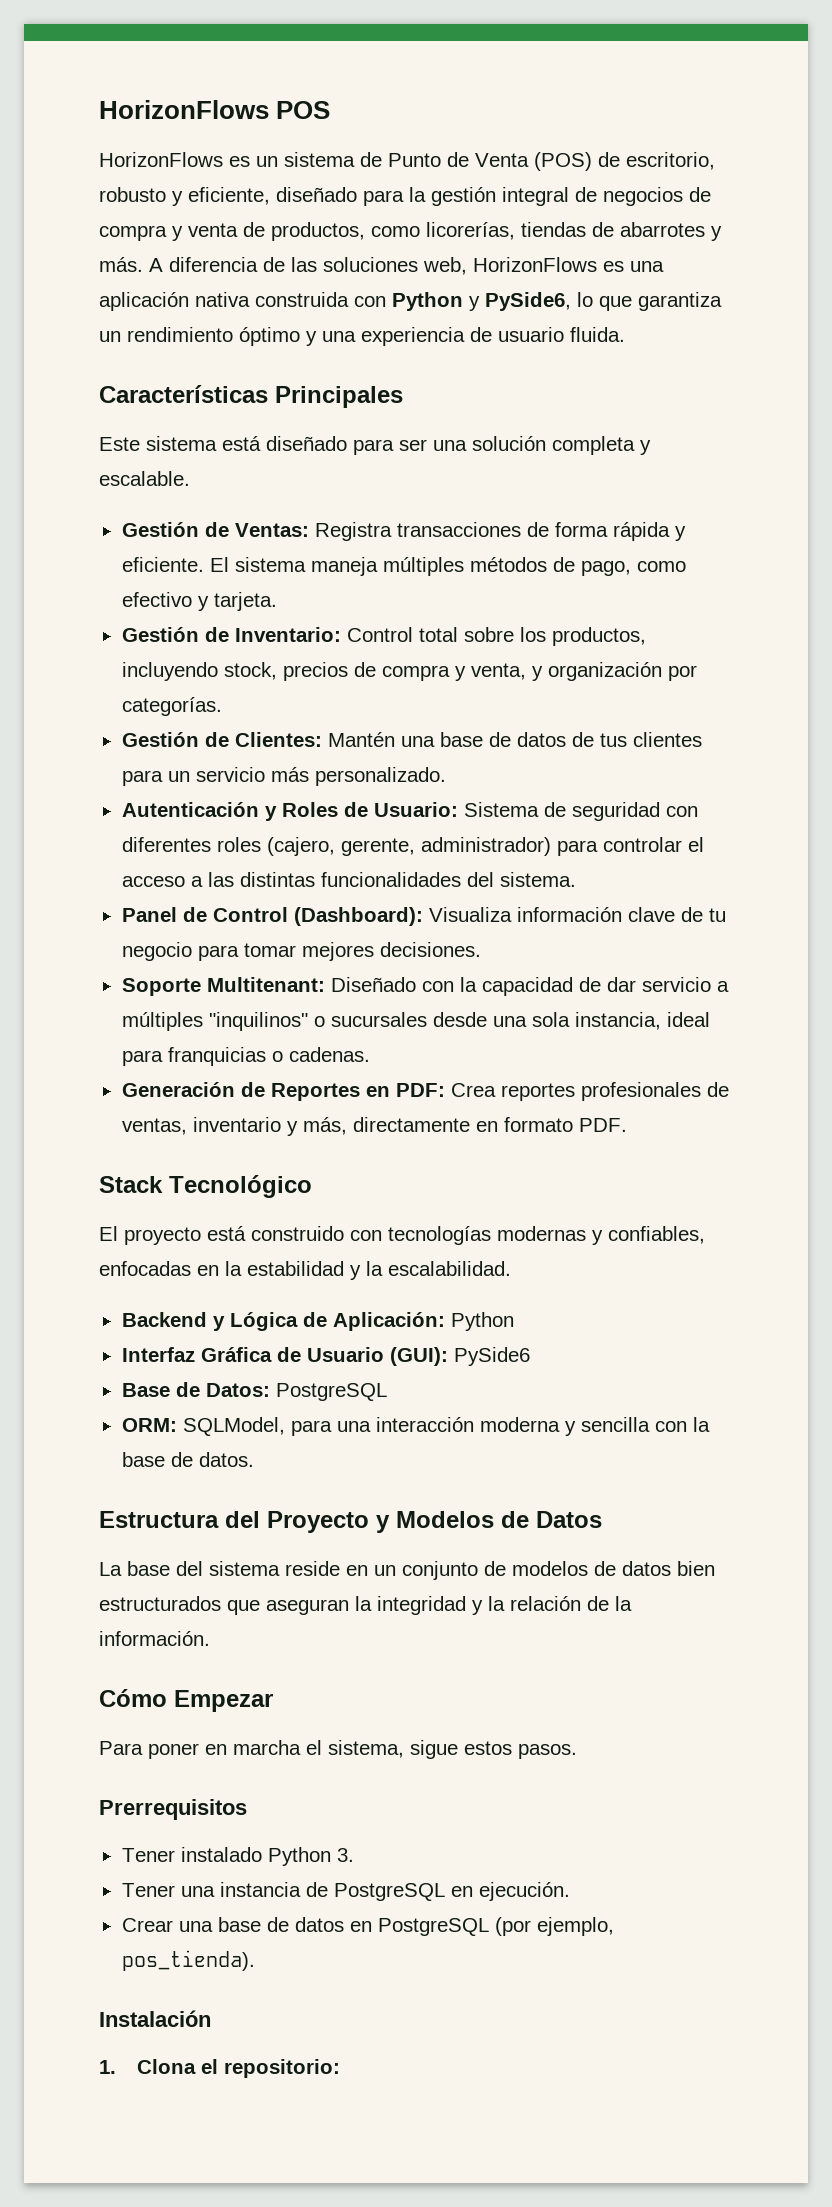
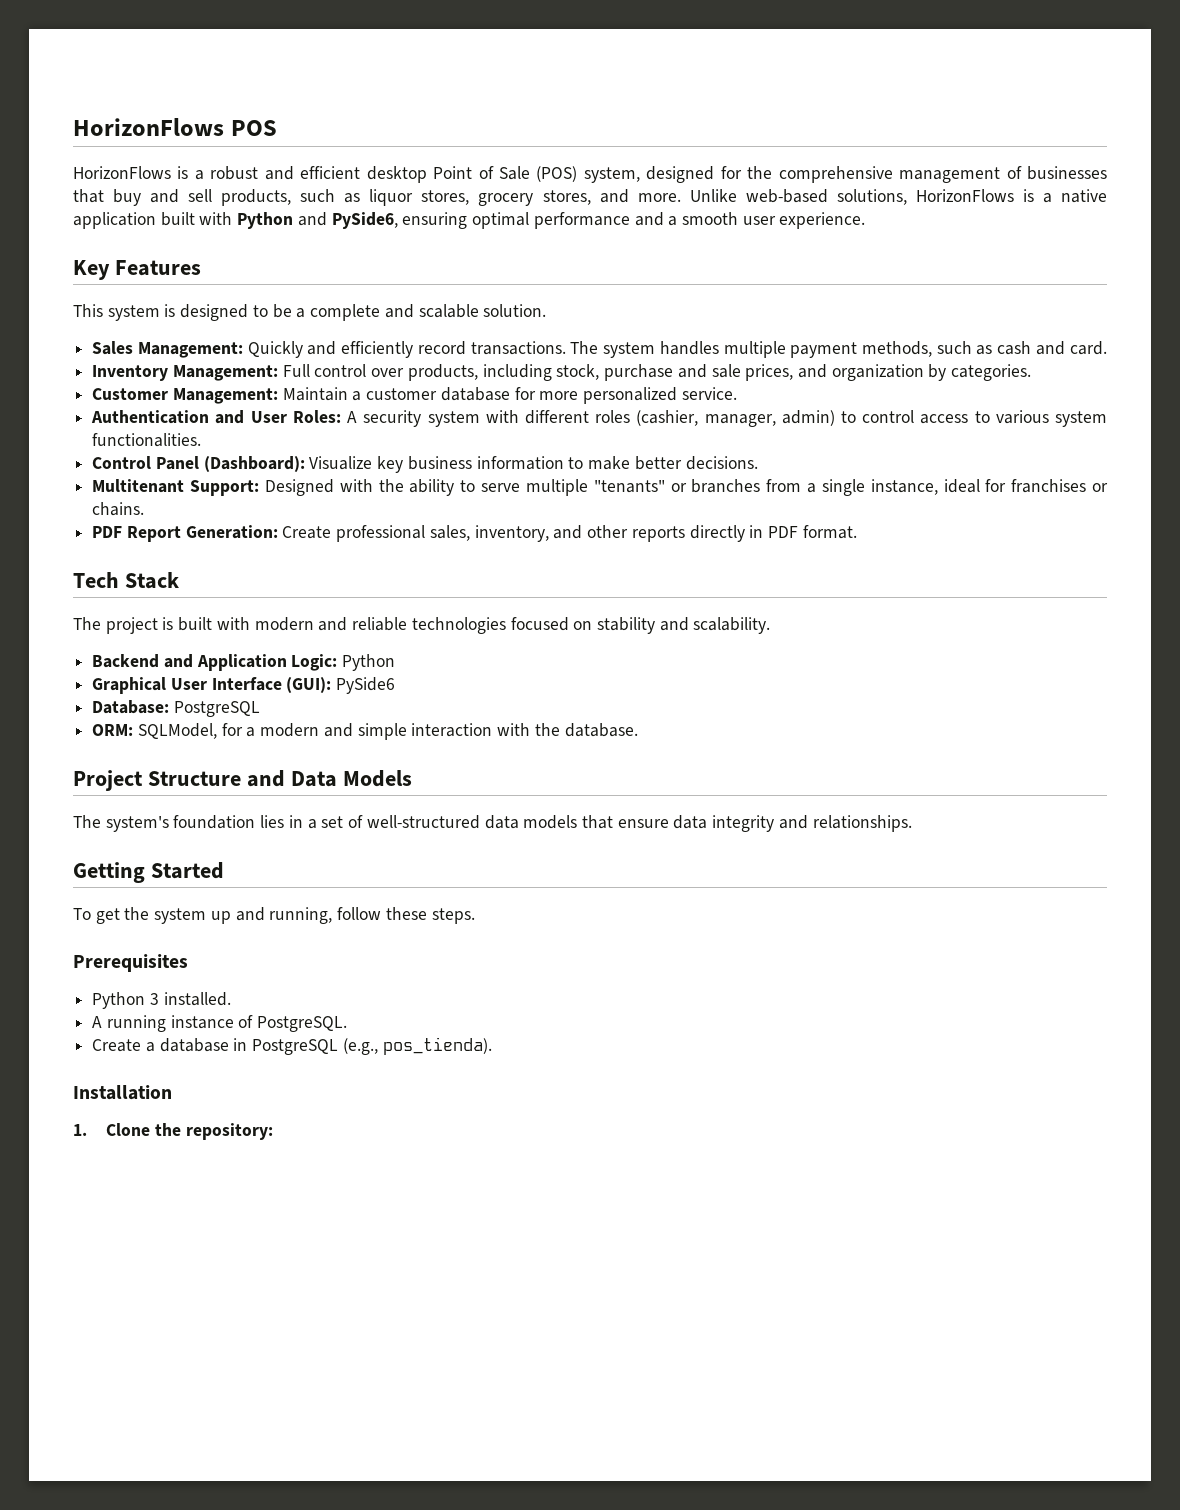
[229,152,715,171] [99,187,711,206] [99,222,722,241] [99,257,664,275] [99,292,722,311] [99,327,625,346] [99,385,403,408] [99,436,651,455] [99,471,190,486] [121,522,686,541] [121,557,686,576] [121,592,277,611] [121,627,646,646] [121,662,697,681] [121,697,222,716] [121,732,702,747] [121,767,446,786] [121,802,698,821] [121,837,704,856] [121,872,576,887] [121,907,726,926] [121,942,481,961] [121,977,729,996] [121,1012,710,1031] [121,1047,370,1066] [121,1082,729,1101] [121,1117,627,1136] [99,1175,312,1198] [99,1226,705,1245] [99,1261,511,1280] [121,1312,514,1331] [121,1347,384,1362] es un sistema de Punto de Venta (POS) de escritorio, robusto y eficiente, diseñado para la gestión integral de negocios de compra y venta de productos, como licorerías, tiendas de abarrotes y más. A diferencia de las soluciones web, HorizonFlows es una aplicación nativa construida con Python y PySide6, lo que garantiza un rendimiento óptimo y una experiencia de usuario fluida. // Características Principales // Este sistema está diseñado para ser una solución completa y escalable. // Gestión de Ventas: Registra transacciones de forma rápida y eficiente. El sistema maneja múltiples métodos de pago, como efectivo y tarjeta. // Gestión de Inventario: Control total sobre los productos, incluyendo stock, precios de compra y venta, y organización por categorías. // Gestión de Clientes: Mantén una base de datos de tus clientes para un servicio más personalizado. // Autenticación y Roles de Usuario: Sistema de seguridad con diferentes roles (cajero, gerente, administrador) para controlar el acceso a las distintas funcionalidades del sistema. // Panel de Control (Dashboard): Visualiza información clave de tu negocio para tomar mejores decisiones. // Soporte Multitenant: Diseñado con la capacidad de dar servicio a múltiples "inquilinos" o sucursales desde una sola instancia, ideal para franquicias o cadenas. // Generación de Reportes en PDF: Crea reportes profesionales de ventas, inventario y más, directamente en formato PDF. // Stack Tecnológico // El proyecto está construido con tecnologías modernas y confiables, enfocadas en la estabilidad y la escalabilidad. // Backend y Lógica de Aplicación: Python // Interfaz Gráfica de Usuario -> [177,166,1108,183] [73,189,1108,206] [73,212,866,229] [73,260,201,280] [73,304,547,321] [92,341,1107,358] [92,364,1032,381] [92,387,737,404] [91,410,1108,427] [92,433,202,447] [92,456,758,473] [92,479,1108,496] [92,502,145,516] [92,525,857,542] [73,572,179,589] [73,617,771,634] [92,654,396,671] [92,677,282,694] is a robust and efficient desktop Point of Sale (POS) system, designed for the comprehensive management of businesses that buy and sell products, such as liquor stores, grocery stores, and more. Unlike web-based solutions, HorizonFlows is a native application built with Python and PySide6, ensuring optimal performance and a smooth user experience. // Key Features // This system is designed to be a complete and scalable solution. // Sales Management: Quickly and efficiently record transactions. The system handles multiple payment methods, such as cash and card. // Inventory Management: Full control over products, including stock, purchase and sale prices, and organization by categories. // Customer Management: Maintain a customer database for more personalized service. // Authentication and User Roles: A security system with different roles (cashier, manager, admin) to control access to various system functionalities. // Control Panel (Dashboard): Visualize key business information to make better decisions. // Multitenant Support: Designed with the ability to serve multiple "tenants" or branches from a single instance, ideal for franchises or chains. // PDF Report Generation: Create professional sales, inventory, and other reports directly in PDF format. // Tech Stack // The project is built with modern and reliable technologies focused on stability and scalability. // Backend and Application Logic: Python // Graphical User Interface
[121,1382,270,1397] Base de Datos: -> [92,700,170,714] Database:
[290,1417,710,1436] [121,1452,254,1467] [99,1511,602,1533] [99,1561,715,1580] [99,1596,632,1615] [99,1631,210,1646] [99,1689,273,1712] [99,1740,577,1759] [99,1799,247,1820] [121,1847,354,1866] [121,1882,570,1901] [121,1917,614,1936] para una interacción moderna y sencilla con la base de datos. // Estructura del Proyecto y Modelos de Datos // La base del sistema reside en un conjunto de modelos de datos bien estructurados que aseguran la integridad y la relación de la información. // Cómo Empezar // Para poner en marcha el sistema, sigue estos pasos. // Prerrequisitos // Tener instalado Python 3. // Tener una instancia de PostgreSQL en ejecución. // Crear una base de datos en PostgreSQL (por ejemplo, -> [221,723,638,740] [73,770,412,791] [73,815,912,832] [73,862,224,883] [73,907,475,924] [73,954,188,972] [92,992,231,1009] [92,1015,348,1032] [92,1038,378,1055] for a modern and simple interaction with the database. // Project Structure and Data Models // The system's foundation lies in a set of well-structured data models that ensure data integrity and relationships. // Getting Started // To get the system up and running, follow these steps. // Prerequisites // Python 3 installed. // A running instance of PostgreSQL. // Create a database in PostgreSQL (e.g.,
[99,2010,211,2027] Instalación -> [73,1085,172,1100] Installation
[137,2059,341,2078] Clona el repositorio: -> [106,1123,273,1140] Clone the repository:

